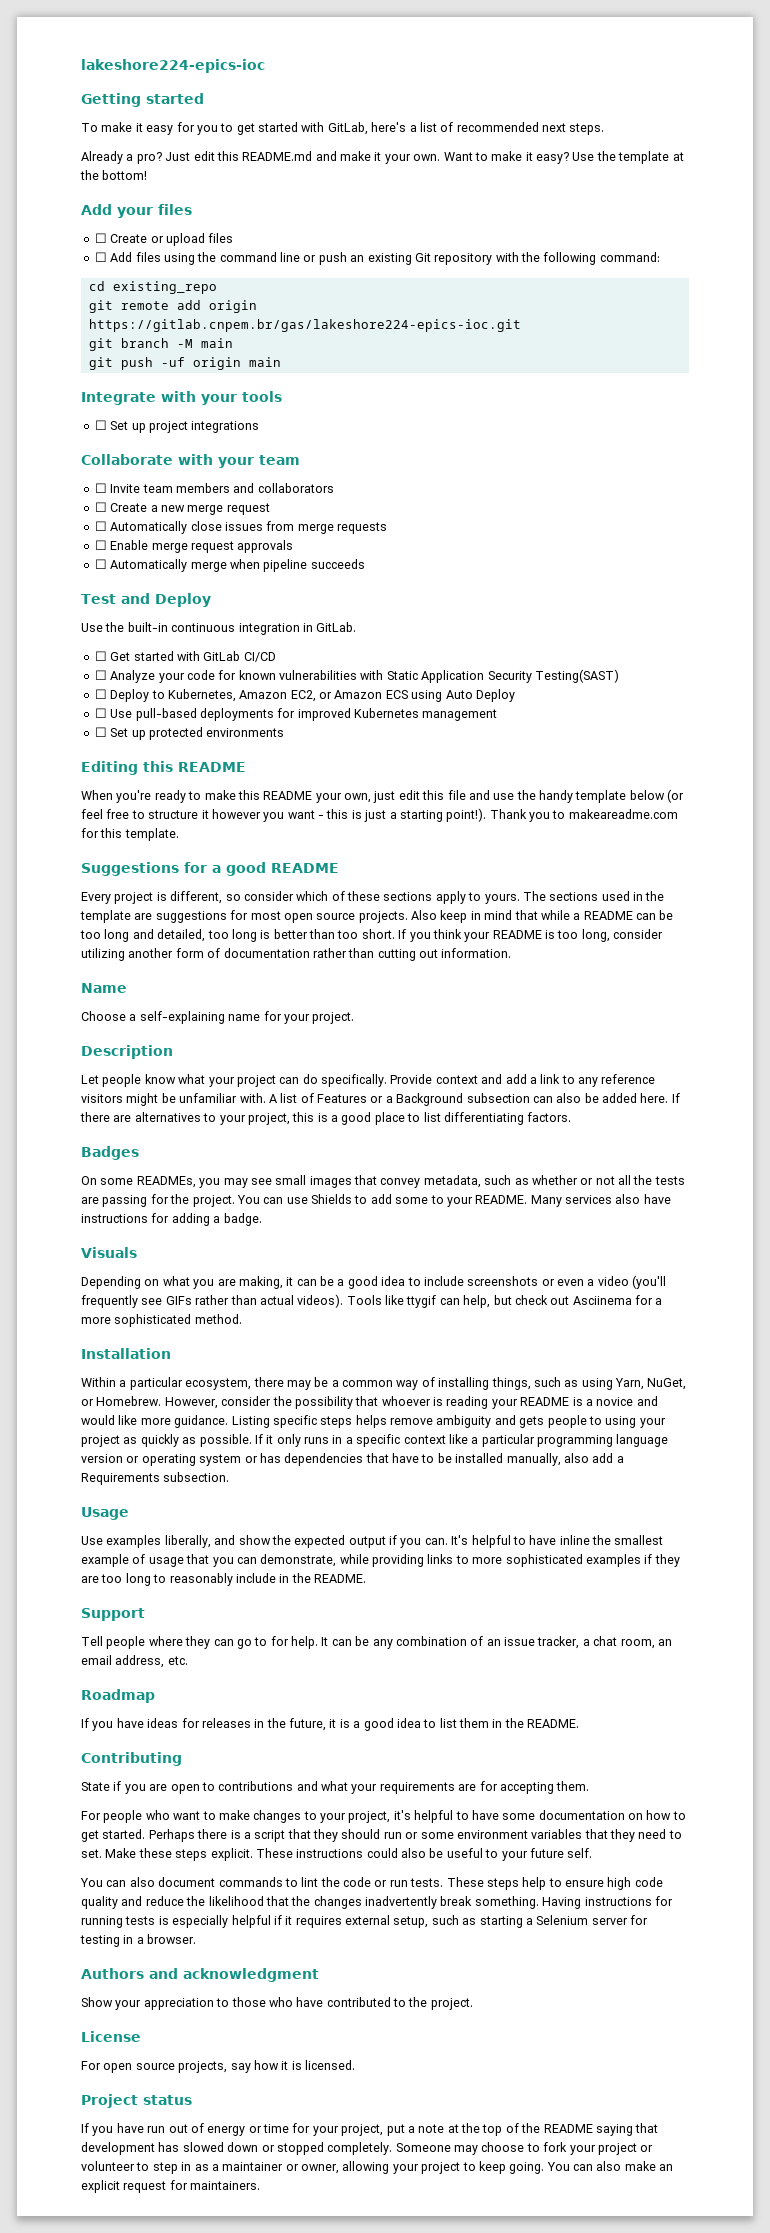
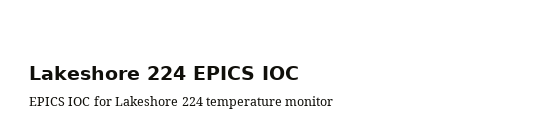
[81,59,265,73] [81,93,204,107] [81,122,605,135] [81,151,684,164] [80,170,148,180] [81,204,192,218] [94,233,234,246] [94,252,660,265] [88,281,217,294] [88,300,257,313] [88,319,521,332] [88,338,233,351] [88,357,281,370] [81,391,282,405] [94,420,260,433] [81,454,300,468] [94,483,334,493] [94,502,270,515] [94,521,387,534] [94,540,294,553] [94,559,365,572] [81,593,211,607] [81,622,357,635] [94,651,276,662] [94,669,619,683] [94,689,515,702] [94,708,498,721] [94,727,285,740] [81,761,246,775] [81,789,685,803] [81,808,678,822] [81,828,179,841] [81,862,339,876] [81,891,665,904] [80,910,674,923] [80,929,664,942] [81,948,512,961] [81,983,127,993] [81,1011,355,1024] [81,1045,173,1059] [81,1074,656,1087] [81,1093,680,1106] [80,1112,572,1125] [81,1146,139,1160] [81,1175,685,1188] [81,1194,671,1207] [81,1213,262,1226] [81,1247,137,1258] [81,1275,667,1289] [81,1294,663,1308] [81,1314,242,1327] [81,1348,171,1359] [81,1377,687,1390] [81,1396,658,1409] [81,1415,666,1428] [81,1434,669,1447] [81,1453,624,1466] [81,1472,230,1485] [81,1507,129,1520] [81,1535,664,1548] [81,1554,680,1567] [81,1573,366,1586] [81,1608,145,1621] [81,1636,672,1649] [81,1655,188,1668] [81,1689,155,1703] [81,1718,580,1731] [81,1752,182,1766] [81,1781,590,1794] [81,1810,686,1823] [81,1829,682,1842] [81,1848,593,1861] [80,1877,663,1890] [81,1896,673,1909] [81,1915,648,1928] [80,1934,197,1947] [81,1968,319,1982] [81,1997,473,2010] [81,2031,141,2042] [81,2060,355,2073] [81,2094,192,2108] [81,2123,659,2136] [81,2142,654,2155] [81,2161,674,2174] [81,2180,261,2193] lakeshore224-epics-ioc // Getting started // To make it easy for you to get started with GitLab, here's a list of recommended next steps. // Already a pro? Just edit this README.md and make it your own. Want to make it easy? Use the template at the bottom! // Add your files // ☐ Create or upload files // ☐ Add files using the command line or push an existing Git repository with the following command: // cd existing_repo // git remote add origin https://gitlab.cnpem.br/gas/lakeshore224-epics-ioc.git // git branch -M main // git push -uf origin main // Integrate with your tools // ☐ Set up project integrations // Collaborate with your team // ☐ Invite team members and collaborators // ☐ Create a new merge request // ☐ Automatically close issues from merge requests // ☐ Enable merge request approvals // ☐ Automatically merge when pipeline succeeds // Test and Deploy // Use the built-in continuous integration in GitLab. // ☐ Get started with GitLab CI/CD // ☐ Analyze your code for known vulnerabilities with Static Application Security Testing(SAST) // ☐ Deploy to Kubernetes, Amazon EC2, or Amazon ECS using Auto Deploy // ☐ Use pull-based deployments for improved Kubernetes management // ☐ Set up protected environments // Editing this README // When you're ready to make this README your own, just edit this file and use the handy template below (or feel free to structure it however you want - this is just a starting point!). Thank you to makeareadme.com for this template. // Suggestions for a good README // Every project is different, so consider which of these sections apply to yours. The sections used in the template are suggestions for most open source projects. Also keep in mind that while a README can be too long and detailed, too long is better than too short. If you think your README is too long, consider utilizing another form of documentation rather than cutting out information. // Name // Choose a self-explaining name for your project. // Description // Let people know what your project can do specifically. Provide context and add a link to any reference visitors might be unfamiliar with. A list of Features or a Background subsection can also be added here. If there are alternatives to your project, this is a good place to list differentiating factors. // Badges // On some READMEs, you may see small images that convey metadata, such as whether or not all the tests are passing for the project. You can use Shields to add some to your README. Many services also have instructions for adding a badge. // Visuals // Depending on what you are making, it can be a good idea to include screenshots or even a video (you'll frequently see GIFs rather than actual videos). Tools like ttygif can help, but check out Asciinema for a more sophisticated method. // Installation // Within a particular ecosystem, there may be a common way of installing things, such as using Yarn, NuGet, or Homebrew. However, consider the possibility that whoever is reading your README is a novice and would like more guidance. Listing specific steps helps remove ambiguity and gets people to using your project as quickly as possible. If it only runs in a specific context like a particular programming language version or operating system or has dependencies that have to be installed manually, also add a Requirements subsection. // Usage // Use examples liberally, and show the expected output if you can. It's helpful to have inline the smallest example of usage that you can demonstrate, while providing links to more sophisticated examples if they are too long to reasonably include in the README. // Support // Tell people where they can go to for help. It can be any combination of an issue tracker, a chat room, an email address, etc. // Roadmap // If you have ideas for releases in the future, it is a good idea to list them in the README. // Contributing // State if you are open to contributions and what your requirements are for accepting them. // For people who want to make changes to your project, it's helpful to have some documentation on how to get started. Perhaps there is a script that they should run or some environment variables that they need to set. Make these steps explicit. These instructions could also be useful to your future self. // You can also document commands to lint the code or run tests. These steps help to ensure high code quality and reduce the likelihood that the changes inadvertently break something. Having instructions for running tests is especially helpful if it requires external setup, such as starting a Selenium server for testing in a browser. // Authors and acknowledgment // Show your appreciation to those who have contributed to the project. // License // For open source projects, say how it is licensed. // Project status // If you have run out of energy or time for your project, put a note at the top of the README saying that development has slowed down or stopped completely. Someone may choose to fork your project or volunteer to step in as a maintainer or owner, allowing your project to keep going. You can also make an explicit request for maintainers. -> [29,66,299,80] [29,96,334,109] Lakeshore 224 EPICS IOC // EPICS IOC for Lakeshore 224 temperature monitor

